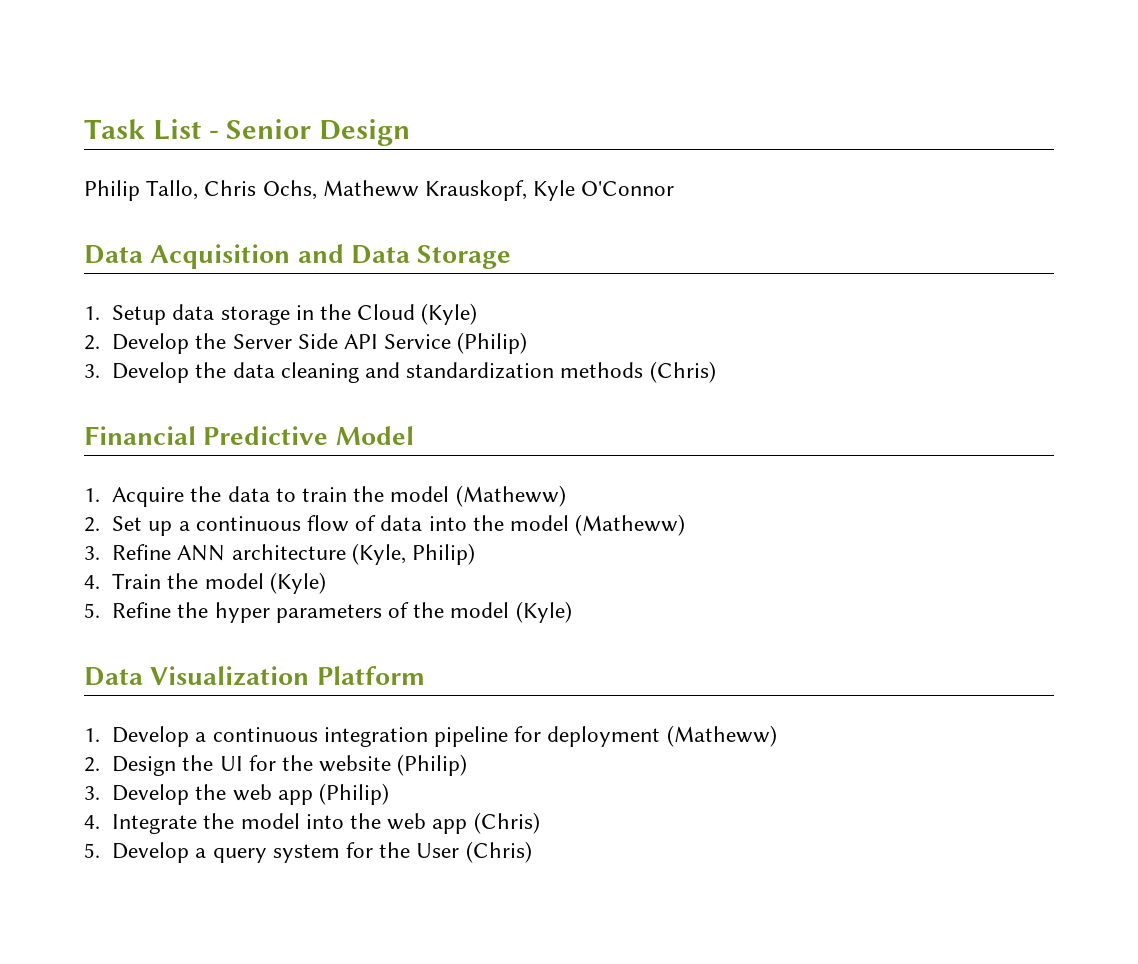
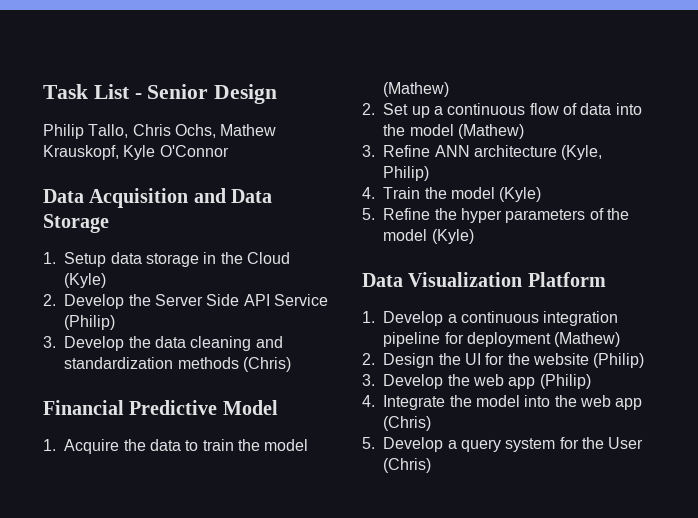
[322,180,419,197] Matheww -> [220,124,277,136] Mathew
[455,485,566,507] (Matheww) -> [383,82,450,97] (Mathew)
[575,514,686,536] (Matheww) -> [458,124,525,139] (Mathew)
[666,725,777,747] (Matheww) -> [554,332,621,347] (Mathew)

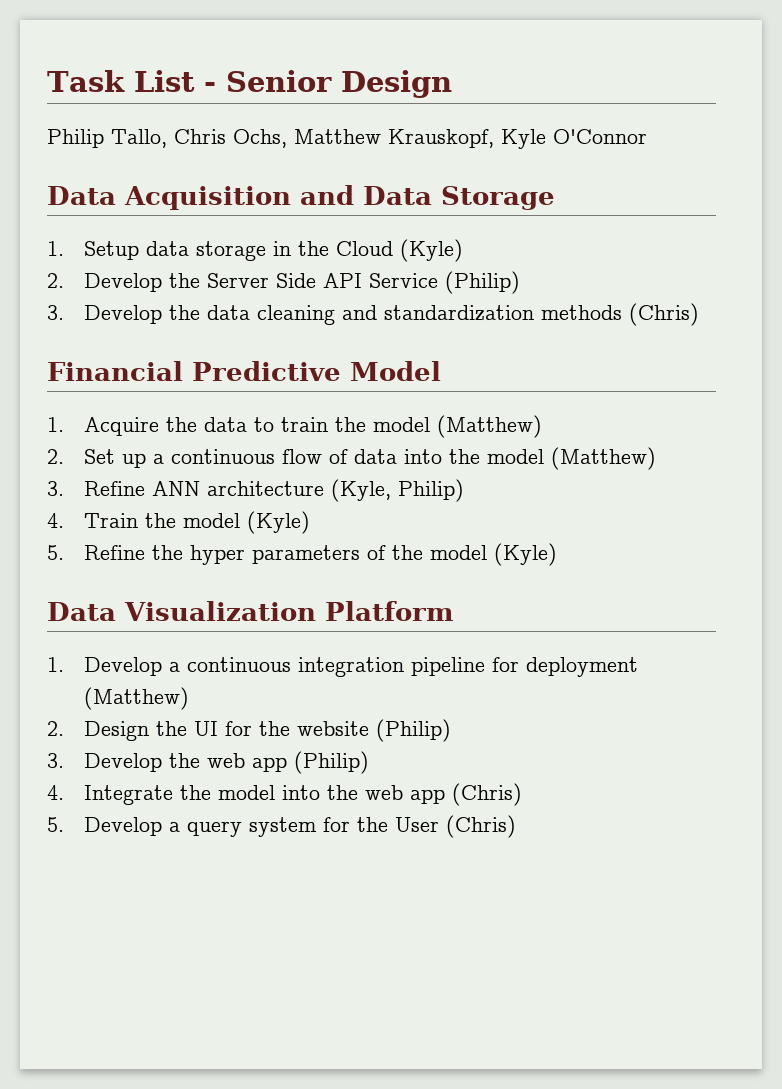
[220,124,277,136] Mathew -> [294,129,381,144] Matthew
[383,82,450,97] (Mathew) -> [436,415,542,438] (Matthew)
[458,124,525,139] (Mathew) -> [550,447,656,470] (Matthew)
[554,332,621,347] (Mathew) -> [83,687,189,710] (Matthew)

